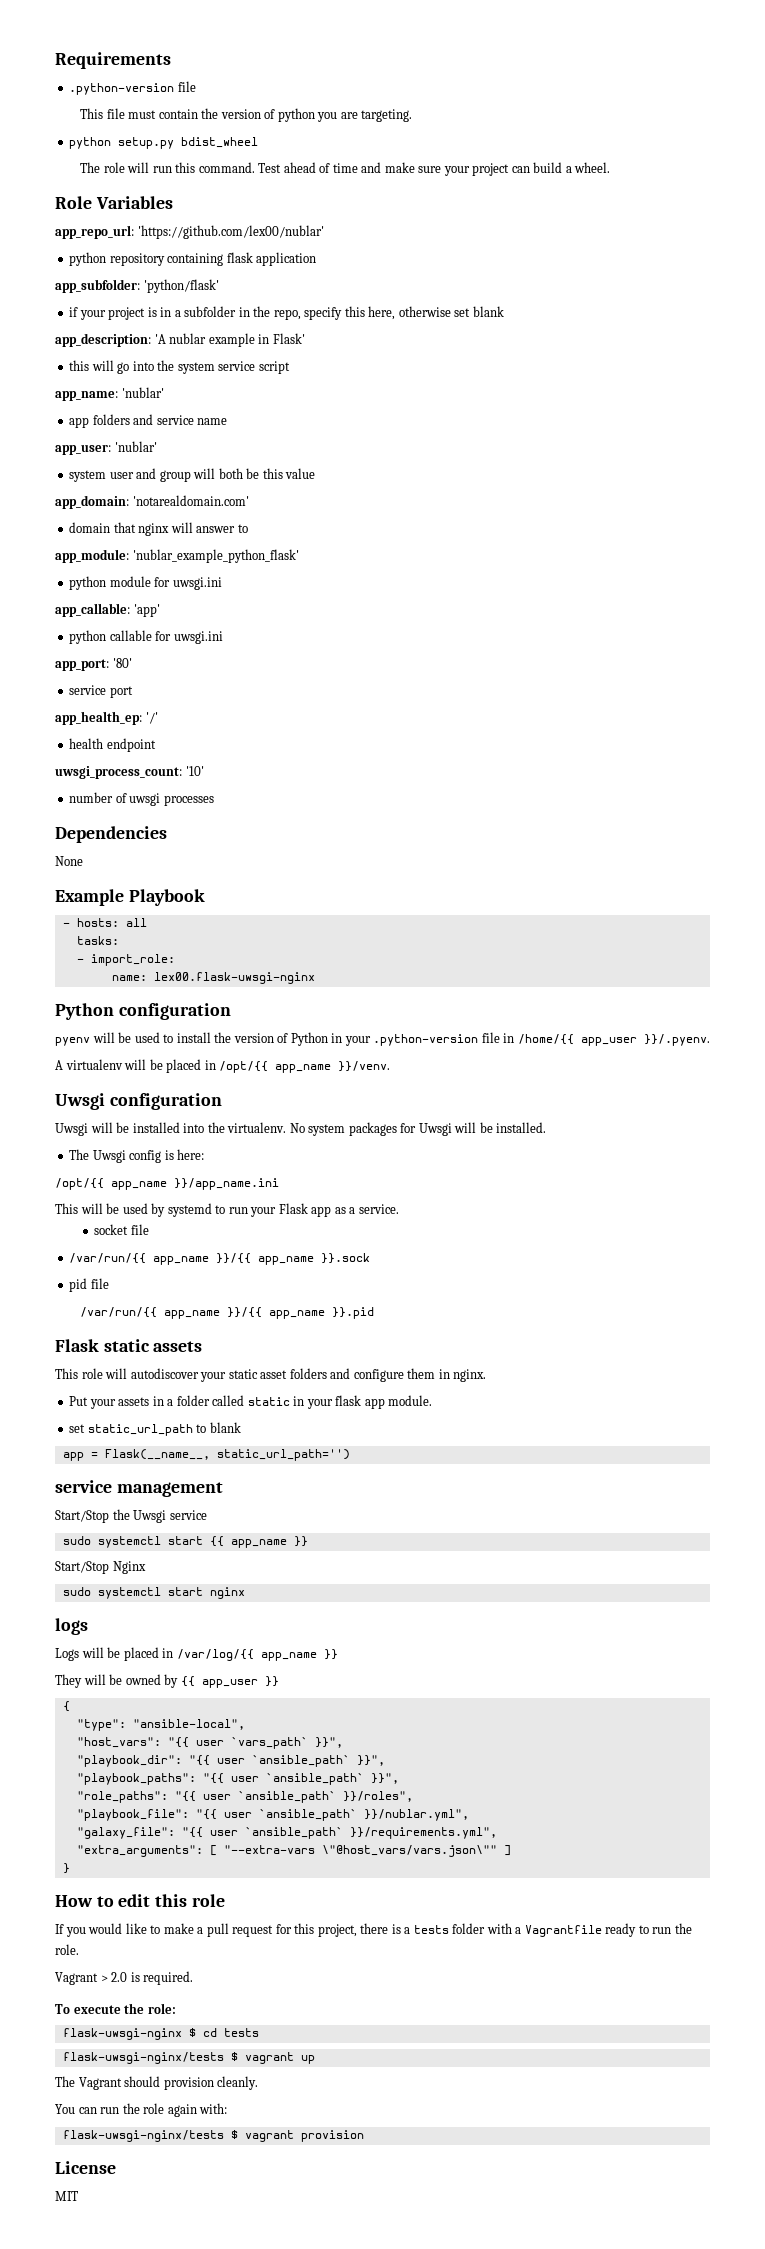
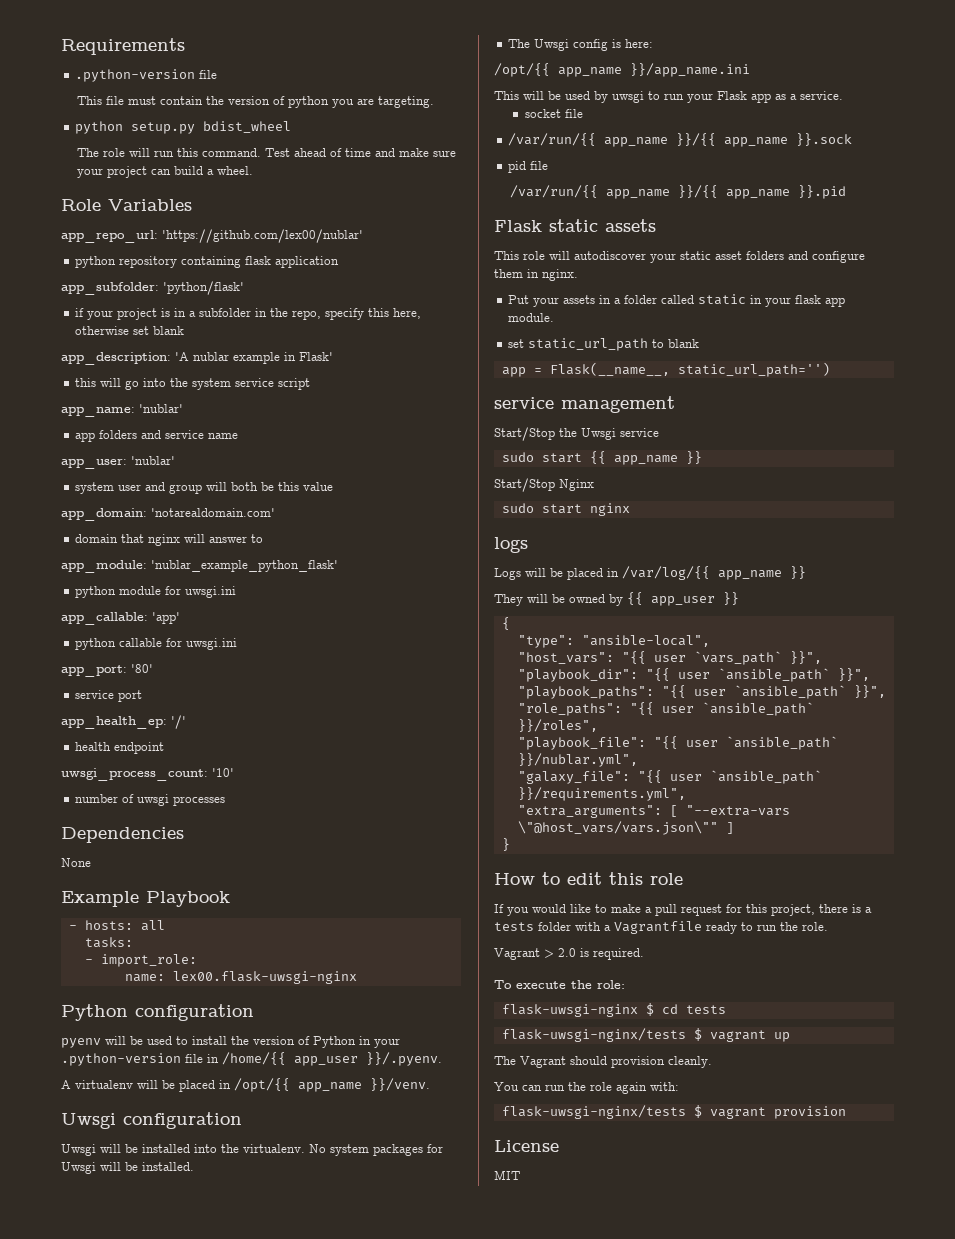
[167,1203,212,1217] systemd -> [612,91,644,103] uwsgi
[97,1536,161,1548] systemctl -> (534, 457) none
[97,1587,161,1599] systemctl -> (534, 508) none

